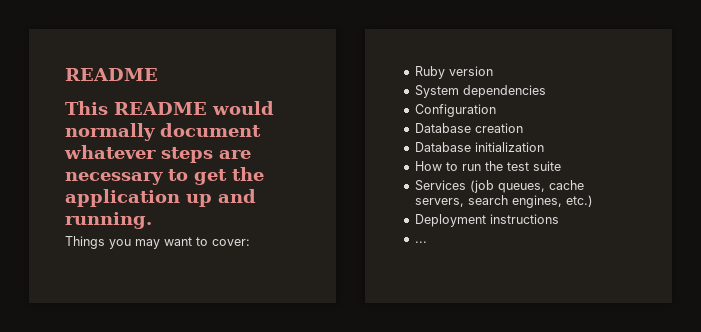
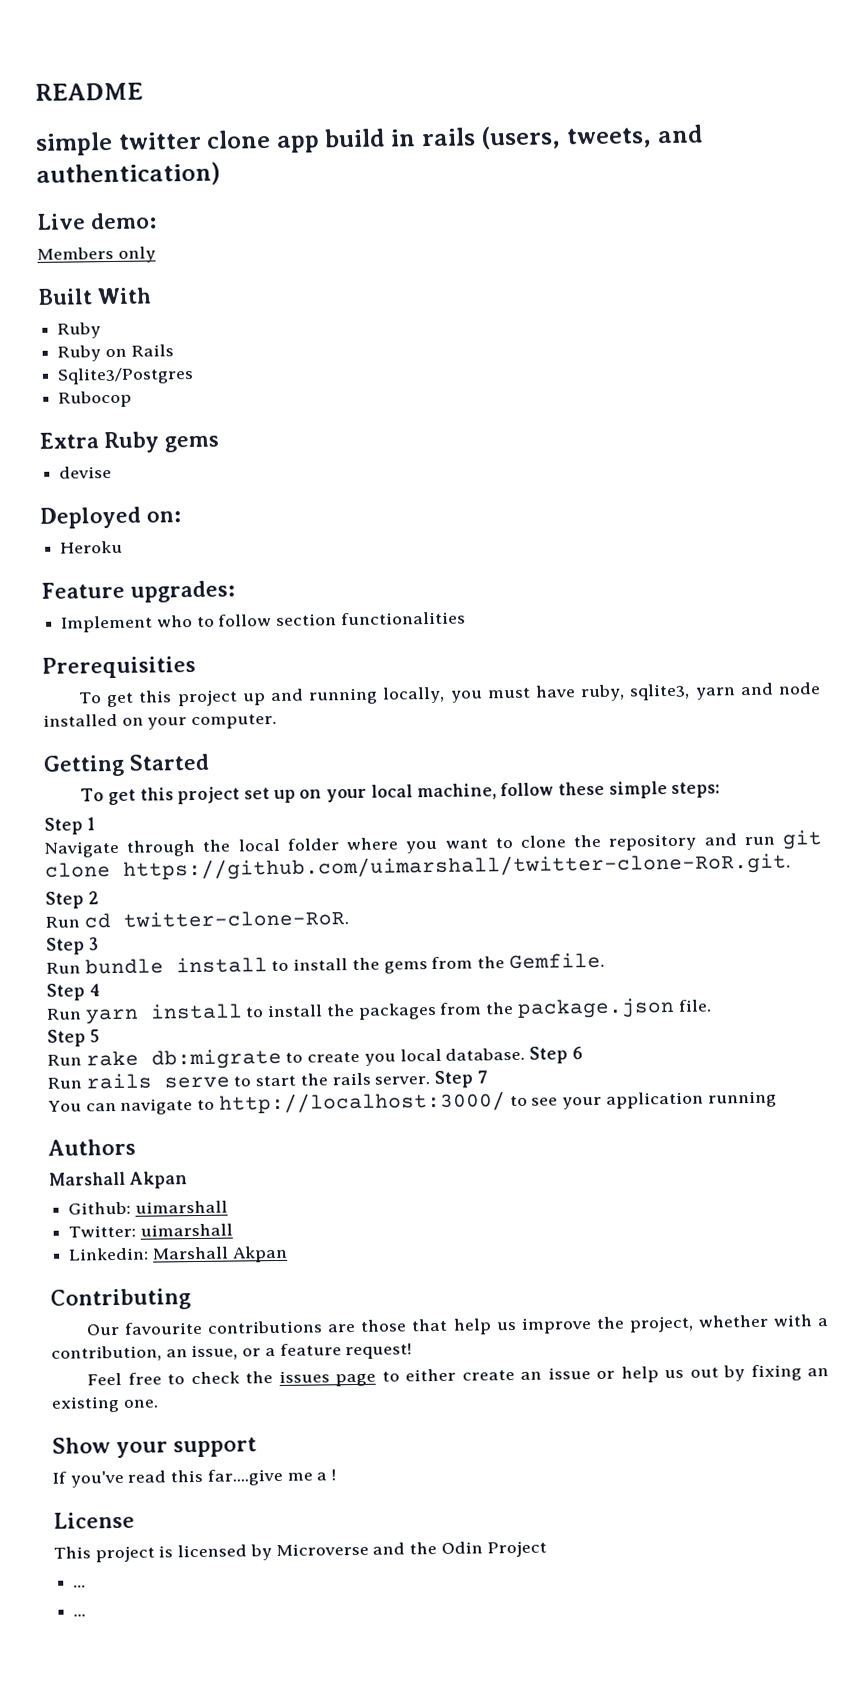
[65,101,274,115] [65,123,261,141] [64,145,251,163] [65,167,264,185] [65,189,256,207] [65,212,152,229] [65,236,250,249] [414,66,493,79] [414,85,546,98] [414,104,496,117] [414,123,523,133] [414,142,544,152] [414,161,561,171] [414,180,584,193] [414,195,593,208] [414,214,559,227] [414,241,427,243] This README would normally document whatever steps are necessary to get the application up and running. // Things you may want to cover: // Ruby version // System dependencies // Configuration // Database creation // Database initialization // How to run the test suite // Services (job queues, cache servers, search engines, etc.) // Deployment instructions // ... -> [35,124,703,156] [36,161,221,187] [36,212,157,230] [37,246,156,263] [37,287,152,305] [57,322,102,339] [57,344,174,362] [57,366,195,385] [58,390,133,408] [39,431,219,454] [59,466,113,479] [40,506,181,529] [60,540,124,554] [41,580,235,603] [61,611,466,633] [42,655,196,679] [78,682,821,708] [43,713,278,730] [43,753,209,777] [80,781,721,806] [44,817,95,835] [44,830,823,858] [45,852,791,881] [45,891,99,909] [45,910,349,929] [46,937,99,955] [46,952,605,975] [46,983,100,1001] [46,997,712,1025] [47,1029,100,1047] [47,1046,583,1070] [47,1070,488,1090] [48,1090,777,1115] [48,1138,136,1156] [49,1171,188,1189] [68,1200,228,1215] [68,1223,233,1238] [68,1245,288,1263] [50,1288,191,1311] [86,1314,830,1336] [51,1343,413,1362] [87,1364,830,1387] [51,1395,158,1413] [52,1437,257,1459] [52,1468,337,1488] [53,1511,135,1529] [53,1540,547,1563] [73,1584,87,1588] [73,1613,87,1617] simple twitter clone app build in rails (users, tweets, and authentication) // Live demo: // Members only // Built With // Ruby // Ruby on Rails // Sqlite3/Postgres // Rubocop // Extra Ruby gems // devise // Deployed on: // Heroku // Feature upgrades: // Implement who to follow section functionalities // Prerequisities // To get this project up and running locally, you must have ruby, sqlite3, yarn and node installed on your computer. // Getting Started // To get this project set up on your local machine, follow these simple steps: // Step 1 // Navigate through the local folder where you want to clone the repository and run git clone https://github.com/uimarshall/twitter-clone-RoR.git. // Step 2 // Run cd twitter-clone-RoR. // Step 3 // Run bundle install to install the gems from the Gemfile. // Step 4 // Run yarn install to install the packages from the package.json file. // Step 5 // Run rake db:migrate to create you local database. Step 6 // Run rails serve to start the rails server. Step 7 // You can navigate to http://localhost:3000/ to see your application running // Authors // Marshall Akpan // Github: uimarshall // Twitter: uimarshall // Linkedin: Marshall Akpan // Contributing // Our favourite contributions are those that help us improve the project, whether with a contribution, an issue, or a feature request! // Feel free to check the issues page to either create an issue or help us out by fixing an existing one. // Show your support // If you've read this far....give me a ! // License // This project is licensed by Microverse and the Odin Project // ... // ...

